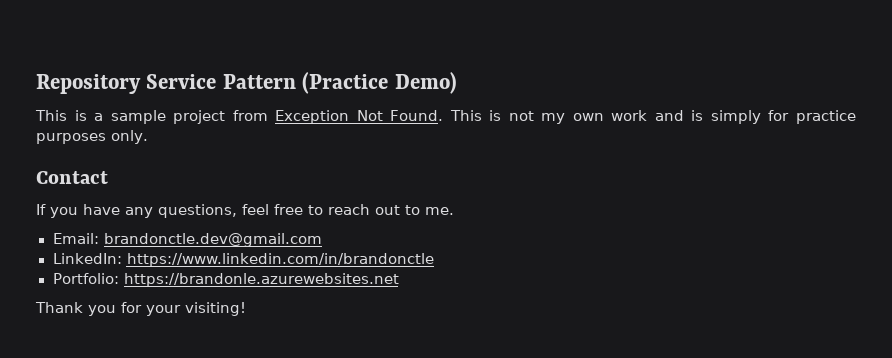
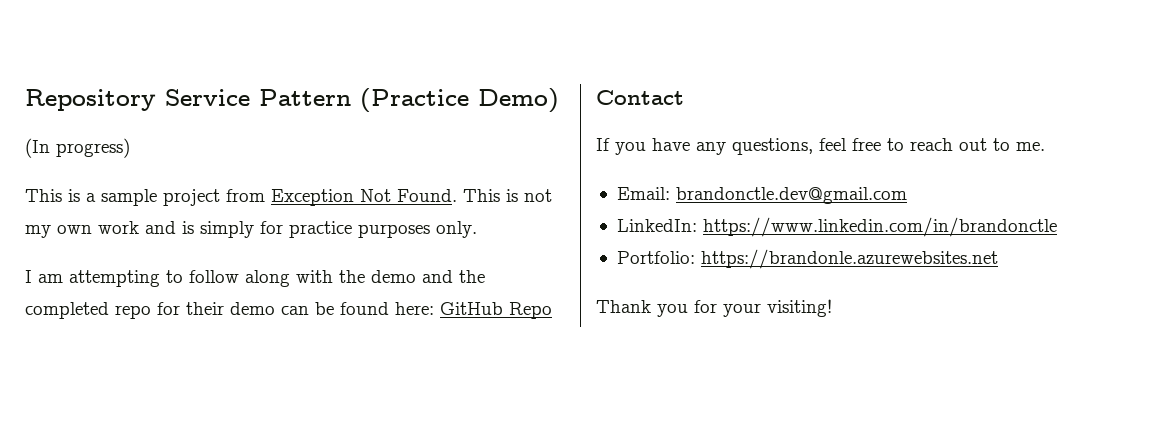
(457, 83) none -> [25,138,130,158] // (In progress)
(148, 137) none -> [25,270,485,287] [25,302,552,319] // I am attempting to follow along with the demo and the completed repo for their demo can be found here: GitHub Repo

